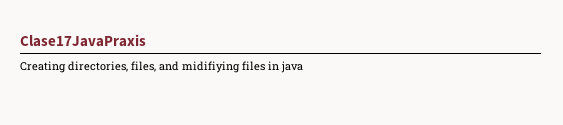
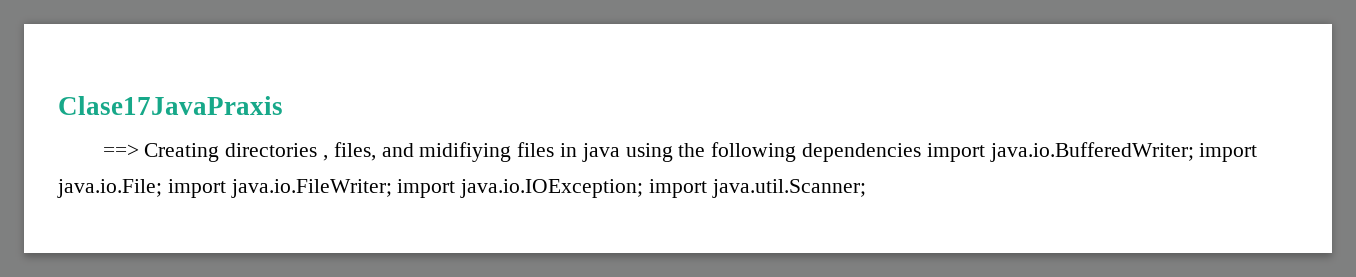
[20,61,128,73] Creating directories, -> [102,143,329,162] ==> Creating directories ,
(303, 67) none -> [625,142,1258,162] [57,179,866,198] using the following dependencies import java.io.BufferedWriter; import java.io.File; import java.io.FileWriter; import java.io.IOException; import java.util.Scanner;

